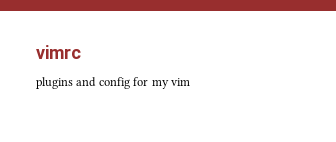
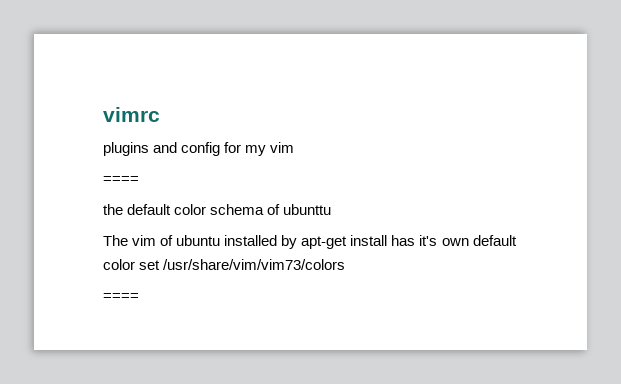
(190, 82) none -> [103,176,139,184] [103,204,332,215] [103,235,517,249] [103,259,346,270] [103,293,139,301] // ==== // the default color schema of ubunttu // The vim of ubuntu installed by apt-get install has it's own default color set /usr/share/vim/vim73/colors // ====

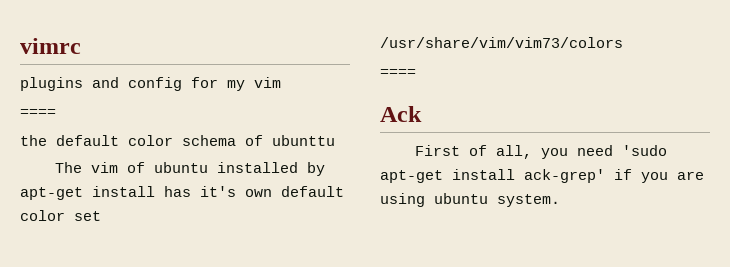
(139, 297) none -> [380,106,422,122] [415,145,668,159] [380,169,704,183] [380,193,560,207] // Ack // First of all, you need 'sudo apt-get install ack-grep' if you are using ubuntu system.

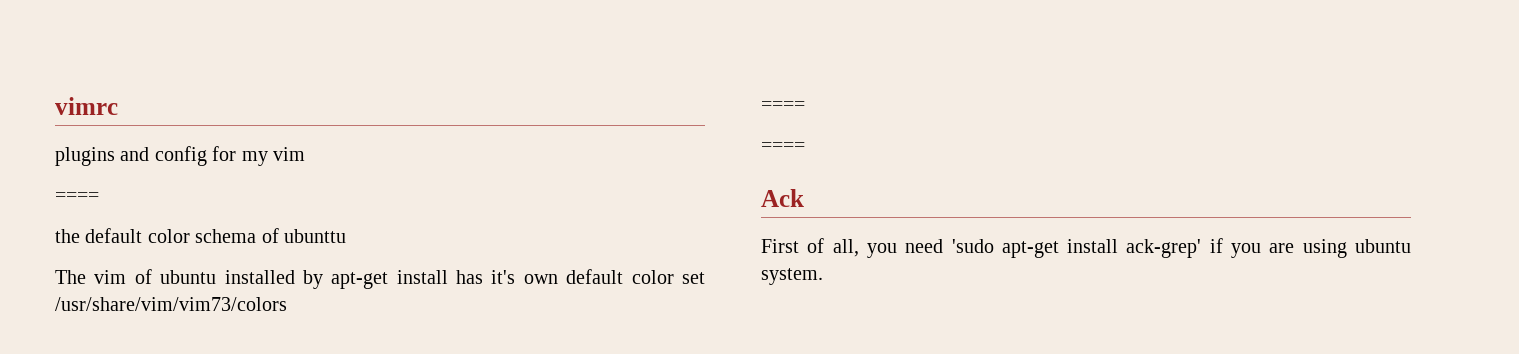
(416, 73) none -> [761,142,805,152] // ====

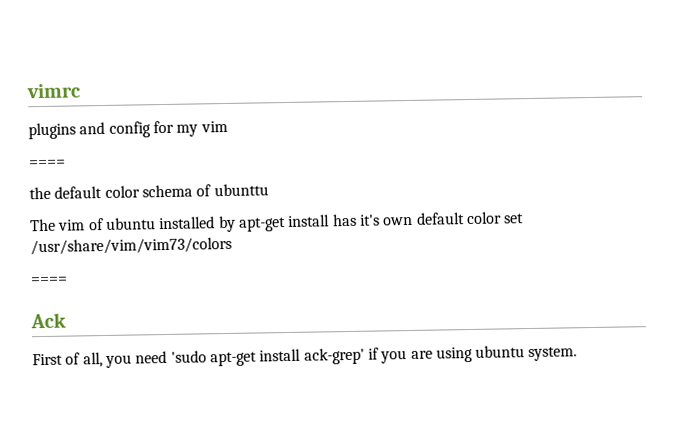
[761,142,805,152] // ==== -> (68, 280) none

